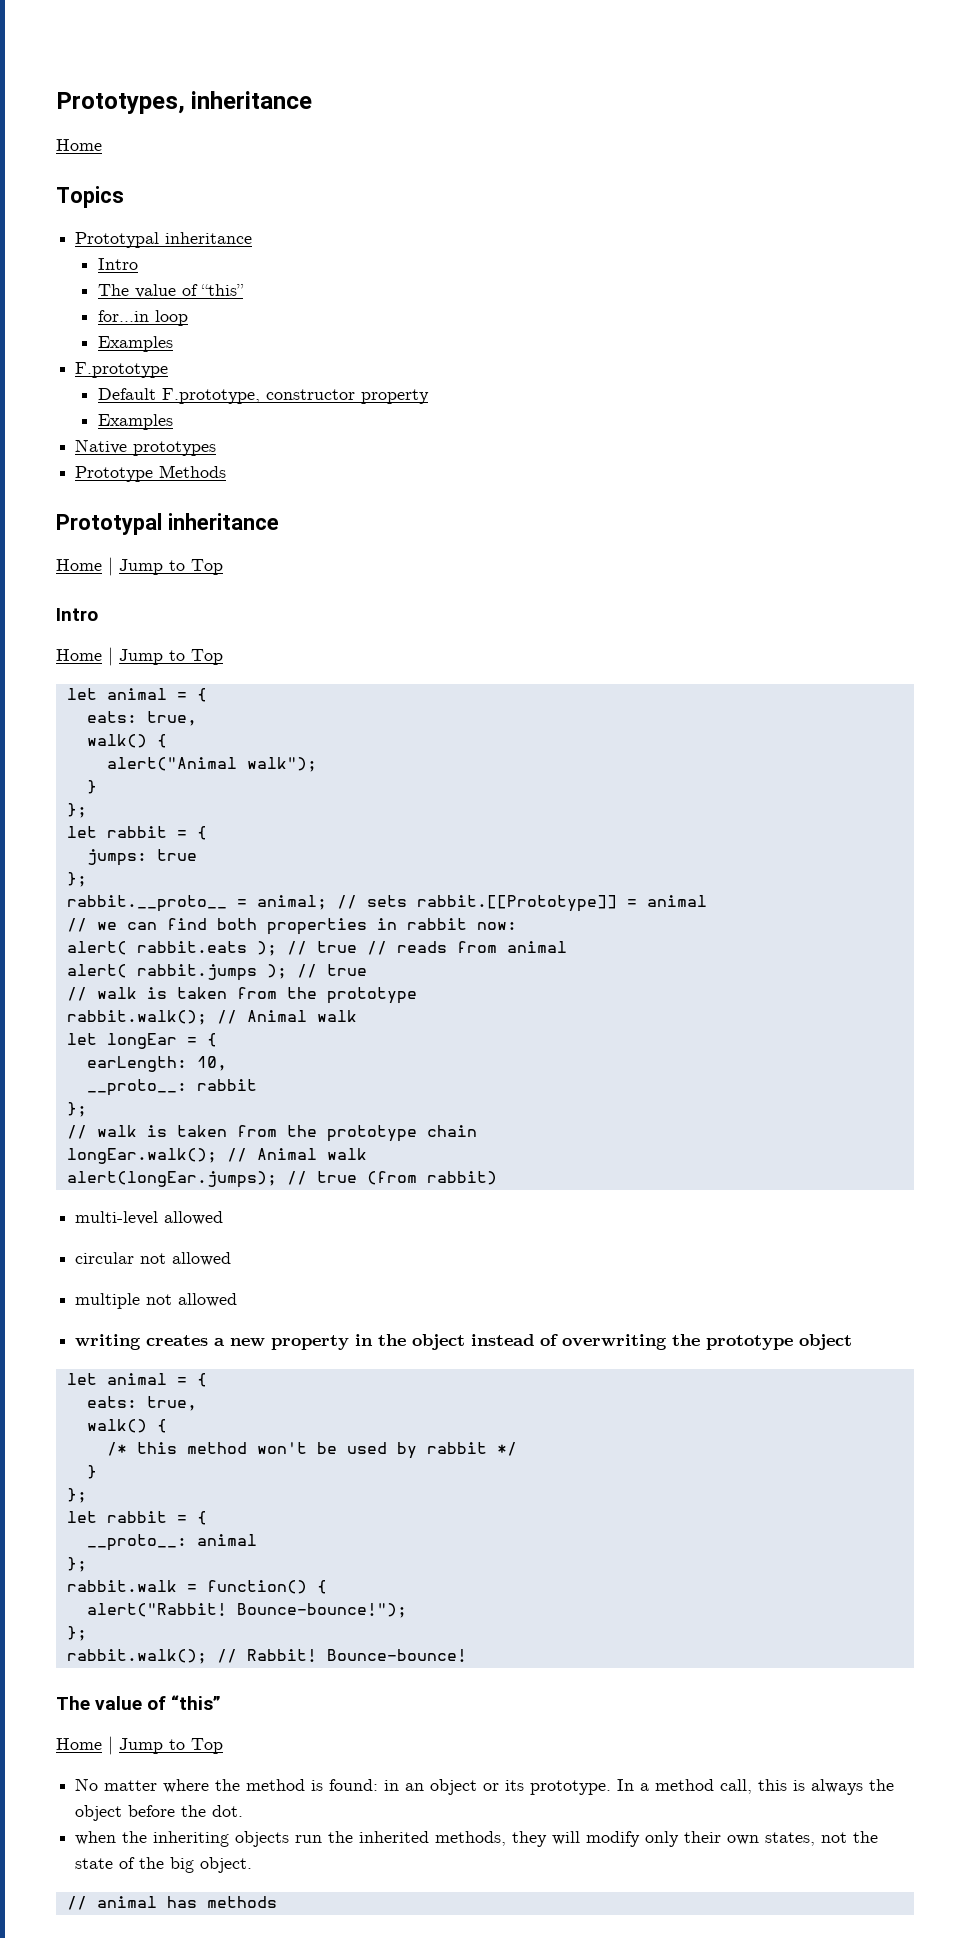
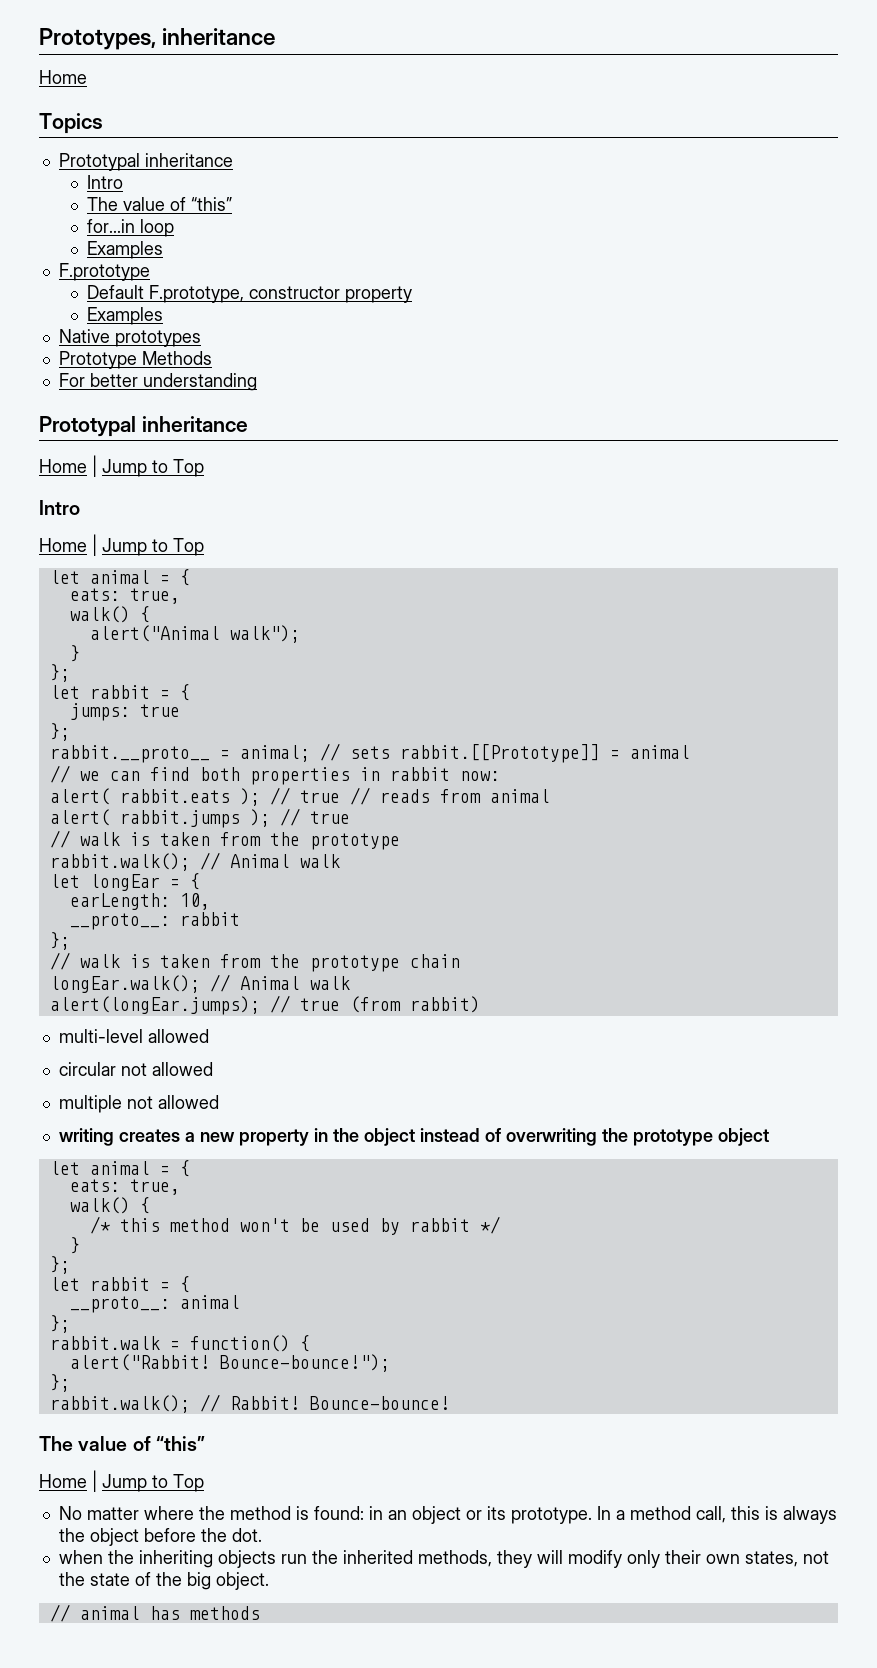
(227, 471) none -> [58,373,257,391] // For better understanding

